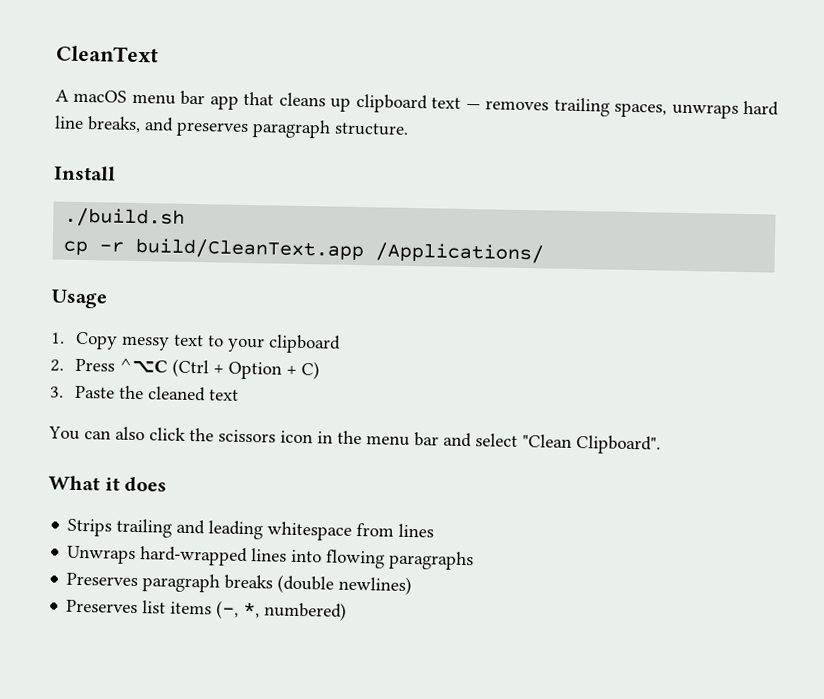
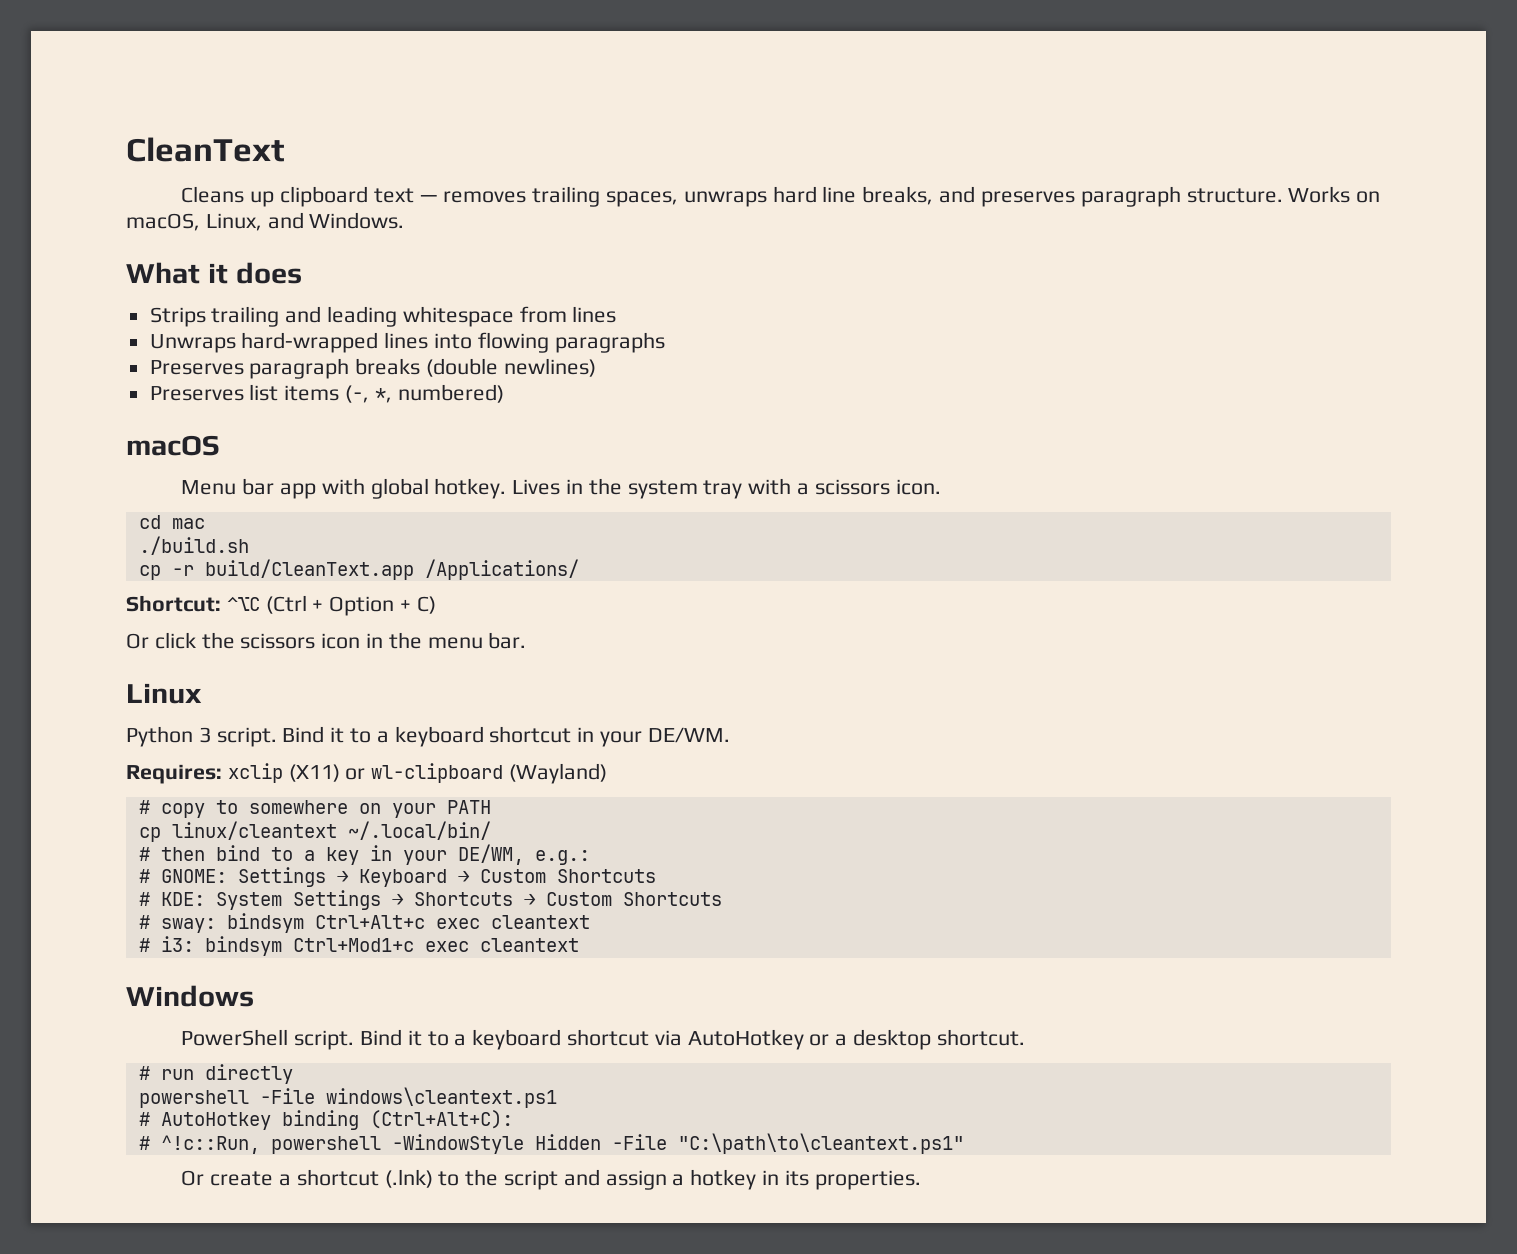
[55,89,326,110] A macOS menu bar app that cleans -> [181,186,245,203] Cleans
[54,165,116,181] [64,207,186,228] [63,237,545,264] [51,289,108,309] [51,331,341,354] [50,358,320,380] [50,385,239,402] [48,426,661,455] // Install // ./build.sh // cp -r build/CleanText.app /Applications/ // Usage // 1. Copy messy text to your clipboard // 2. Press ⌃⌥C (Ctrl + Option + C) // 3. Paste the cleaned text // You can also click the scissors icon in the menu bar and select "Clean Clipboard". -> [1288,186,1381,203] [126,212,405,231] Works on macOS, Linux, and Windows.
(348, 611) none -> [126,435,220,456] [181,478,941,499] [138,515,205,529] [138,536,249,555] [138,559,579,580] [126,595,436,616] [126,632,527,649] [126,683,202,704] [126,726,730,747] [126,763,608,784] [138,800,491,818] [138,821,491,842] [138,844,590,865] [138,867,656,887] [138,890,722,910] [138,913,590,933] [138,936,579,956] [126,985,254,1007] [181,1029,1025,1050] [138,1064,293,1084] [138,1087,557,1108] [138,1110,513,1130] [138,1133,964,1154] [181,1169,921,1190] // macOS // Menu bar app with global hotkey. Lives in the system tray with a scissors icon. // cd mac // ./build.sh // cp -r build/CleanText.app /Applications/ // Shortcut: ⌃⌥C (Ctrl + Option + C) // Or click the scissors icon in the menu bar. // Linux // Python 3 script. Bind it to a keyboard shortcut in your DE/WM. // Requires: xclip (X11) or wl-clipboard (Wayland) // # copy to somewhere on your PATH // cp linux/cleantext ~/.local/bin/ // # then bind to a key in your DE/WM, e.g.: // # GNOME: Settings → Keyboard → Custom Shortcuts // # KDE: System Settings → Shortcuts → Custom Shortcuts // # sway: bindsym Ctrl+Alt+c exec cleantext // # i3: bindsym Ctrl+Mod1+c exec cleantext // Windows // PowerShell script. Bind it to a keyboard shortcut via AutoHotkey or a desktop shortcut. // # run directly // powershell -File windows\cleantext.ps1 // # AutoHotkey binding (Ctrl+Alt+C): // # ^!c::Run, powershell -WindowStyle Hidden -File "C:\path\to\cleantext.ps1" // Or create a shortcut (.lnk) to the script and assign a hotkey in its properties.

